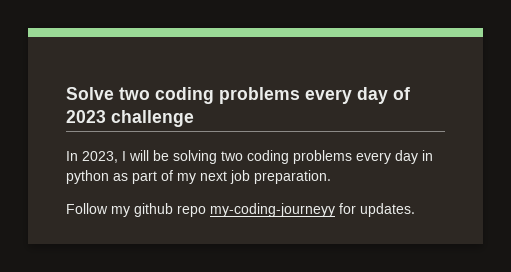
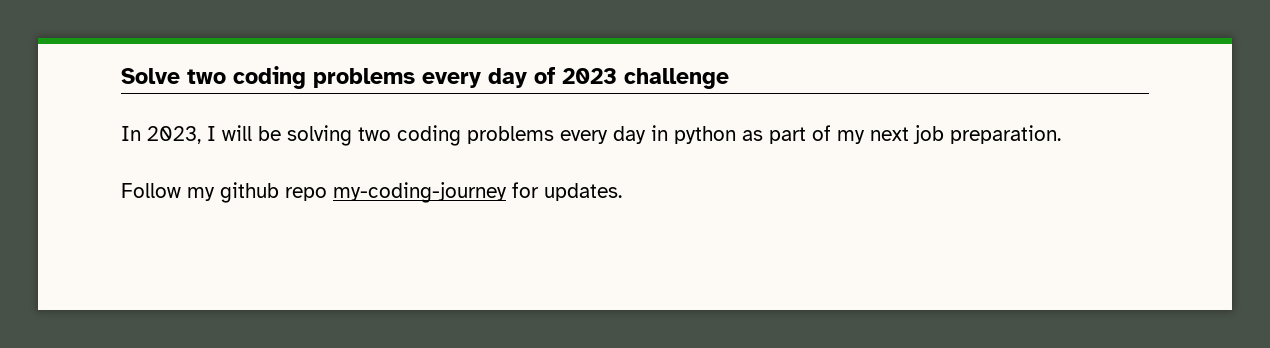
[210,203,335,217] my-coding-journeyy -> [333,182,507,203] my-coding-journey

